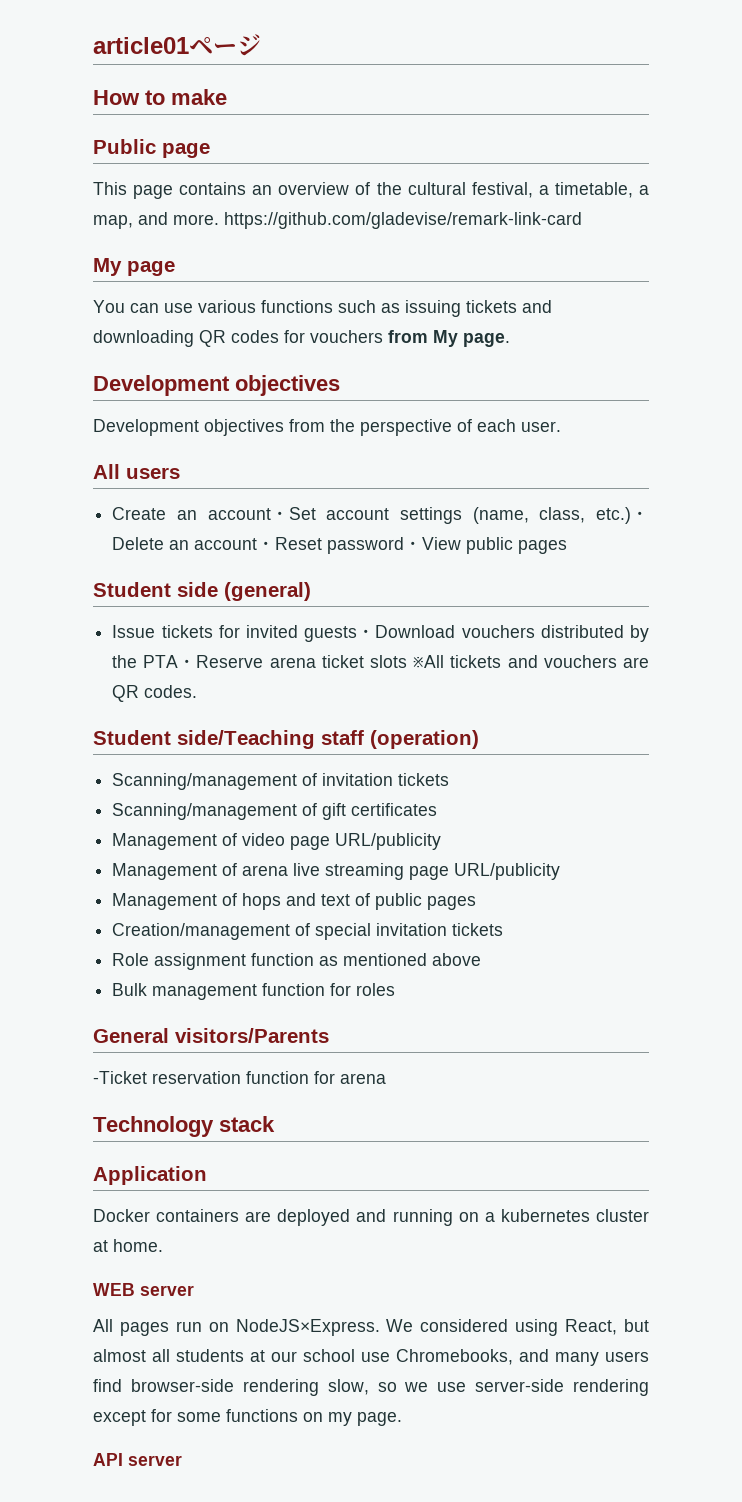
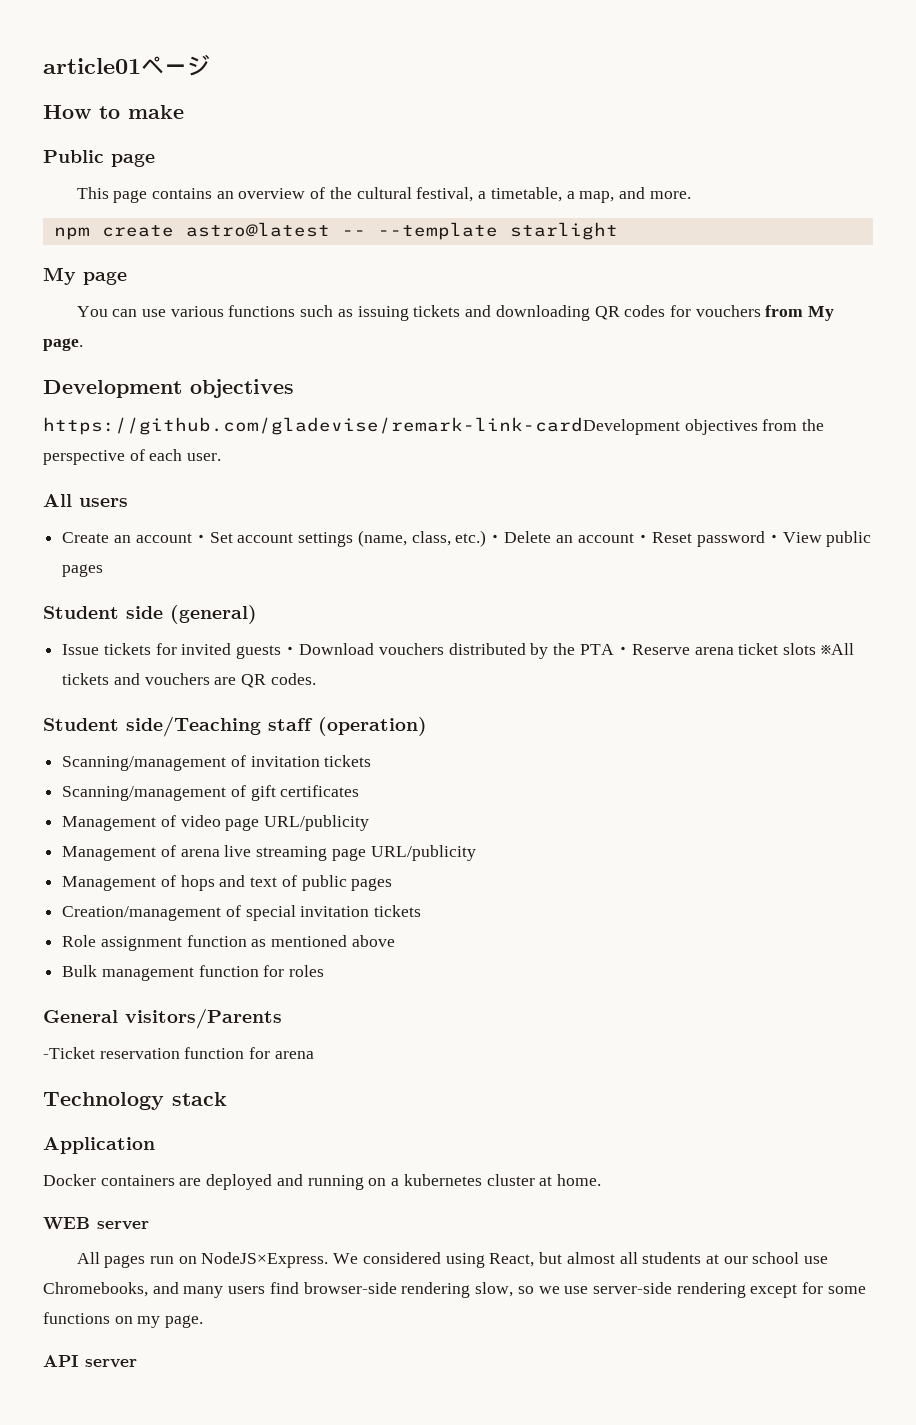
[224,212,582,229] https://github.com/gladevise/remark-link-card -> [53,222,618,240] // npm create astro@latest -- --template starlight
[93,419,199,436] Development -> [43,417,680,435] https://github.com/gladevise/remark-link-cardDevelopment

